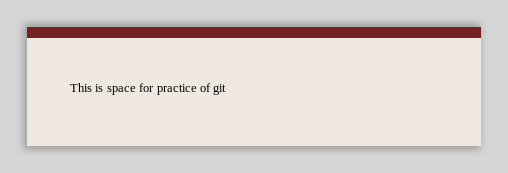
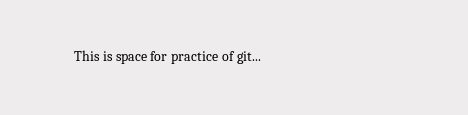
[213,84,227,95] git -> [236,51,261,64] git...

